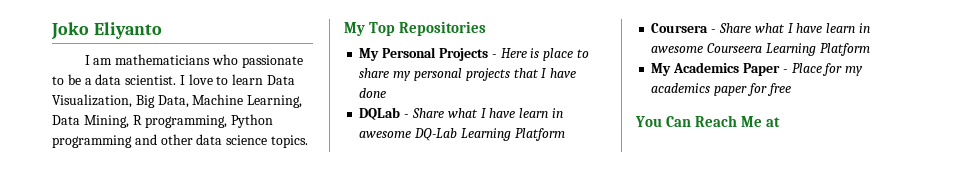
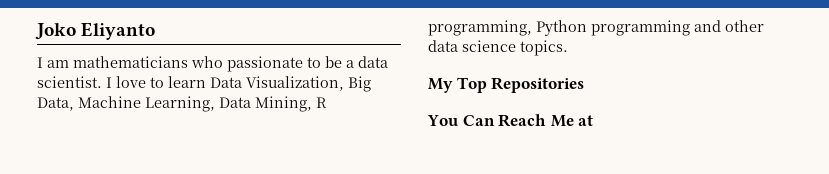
[359,47,589,61] [359,68,577,81] [359,88,387,98] [359,107,563,120] [359,128,565,141] [651,23,870,33] [651,43,870,56] [651,62,864,76] [651,83,791,96] // My Personal Projects - Here is place to share my personal projects that I have done // DQLab - Share what I have learn in awesome DQ-Lab Learning Platform // Coursera - Share what I have learn in awesome Courseera Learning Platform // My Academics Paper - Place for my academics paper for free -> (585, 85) none

